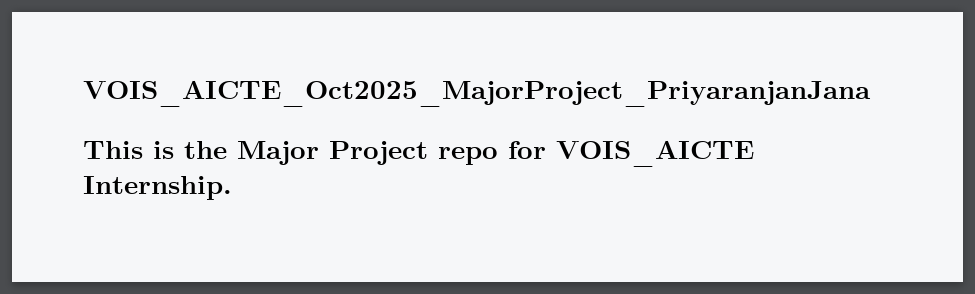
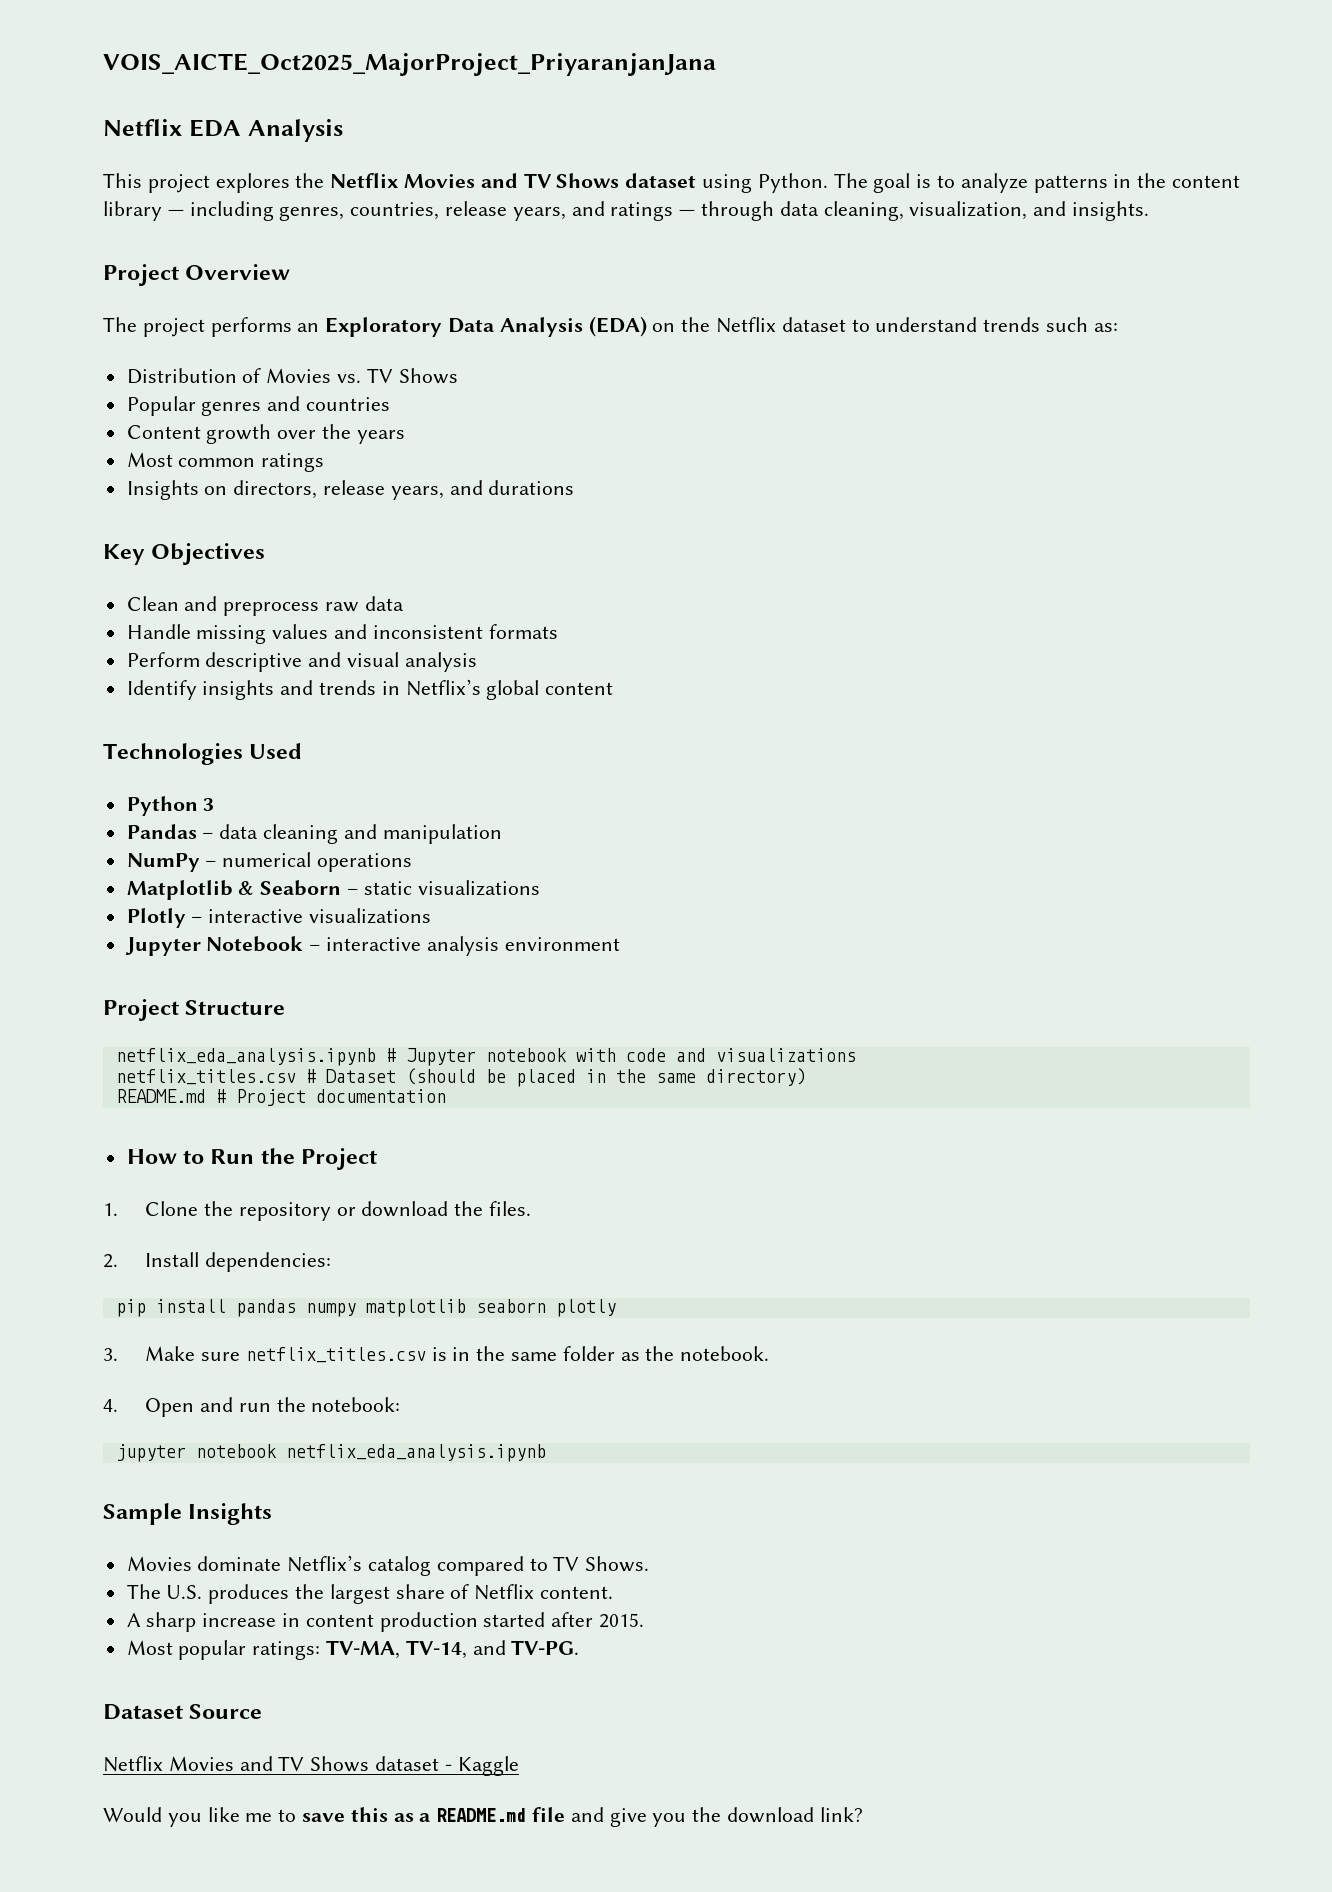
[83,140,754,167] [83,176,232,200] This is the Major Project repo for VOIS_AICTE Internship. -> [103,119,343,142] [103,173,1241,193] [103,201,1150,221] [103,264,291,286] [103,316,1118,337] [126,368,458,384] [126,396,391,416] [126,424,405,444] [126,452,325,472] [126,480,575,500] [103,543,266,565] [126,596,404,616] [126,624,558,644] [126,652,477,672] [126,679,614,700] [103,743,303,765] [126,796,215,816] [126,824,502,844] [126,852,413,872] [126,880,540,900] [126,908,432,928] [124,936,620,956] [103,999,286,1021] [115,1048,856,1066] [115,1068,806,1087] [115,1089,446,1106] [126,1148,378,1170] [103,1201,531,1221] [103,1252,331,1272] [115,1299,616,1317] [103,1346,770,1363] [103,1397,401,1417] [115,1444,546,1462] [103,1503,273,1525] [126,1555,650,1576] [126,1584,614,1604] [126,1612,645,1632] [126,1640,580,1660] [103,1704,263,1720] [103,1756,519,1776] [103,1807,863,1827] Netflix EDA Analysis // This project explores the Netflix Movies and TV Shows dataset using Python. The goal is to analyze patterns in the content library — including genres, countries, release years, and ratings — through data cleaning, visualization, and insights. // Project Overview // The project performs an Exploratory Data Analysis (EDA) on the Netflix dataset to understand trends such as: // Distribution of Movies vs. TV Shows // Popular genres and countries // Content growth over the years // Most common ratings // Insights on directors, release years, and durations // Key Objectives // Clean and preprocess raw data // Handle missing values and inconsistent formats // Perform descriptive and visual analysis // Identify insights and trends in Netflix’s global content // Technologies Used // Python 3 // Pandas – data cleaning and manipulation // NumPy – numerical operations // Matplotlib & Seaborn – static visualizations // Plotly – interactive visualizations // Jupyter Notebook – interactive analysis environment // Project Structure // netflix_eda_analysis.ipynb # Jupyter notebook with code and visualizations // netflix_titles.csv # Dataset (should be placed in the same directory) // README.md # Project documentation // How to Run the Project // 1. Clone the repository or download the files. // 2. Install dependencies: // pip install pandas numpy matplotlib seaborn plotly // 3. Make sure netflix_titles.csv is in the same folder as the notebook. // 4. Open and run the notebook: // jupyter notebook netflix_eda_analysis.ipynb // Sample Insights // Movies dominate Netflix’s catalog compared to TV Shows. // The U.S. produces the largest share of Netflix content. // A sharp increase in content production started after 2015. // Most popular ratings: TV-MA, TV-14, and TV-PG. // Dataset Source // Netflix Movies and TV Shows dataset - Kaggle // Would you like me to save this as a README.md file and give you the download link?

